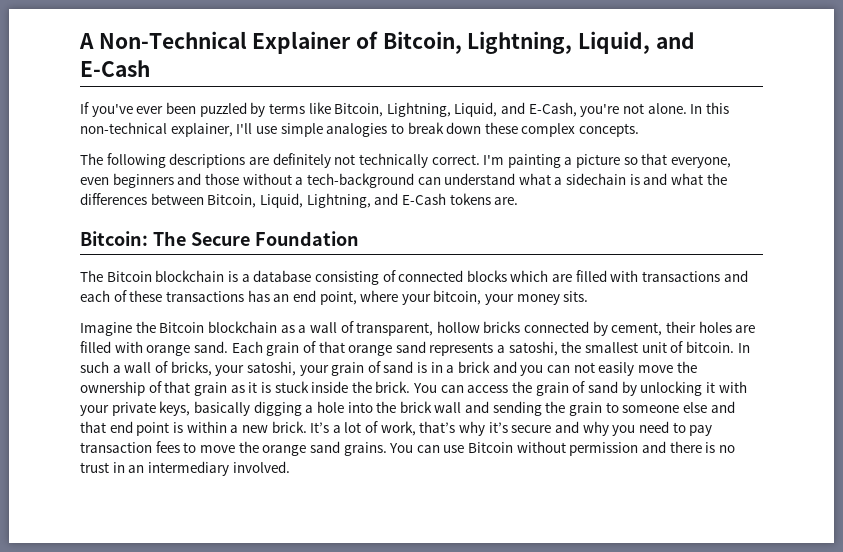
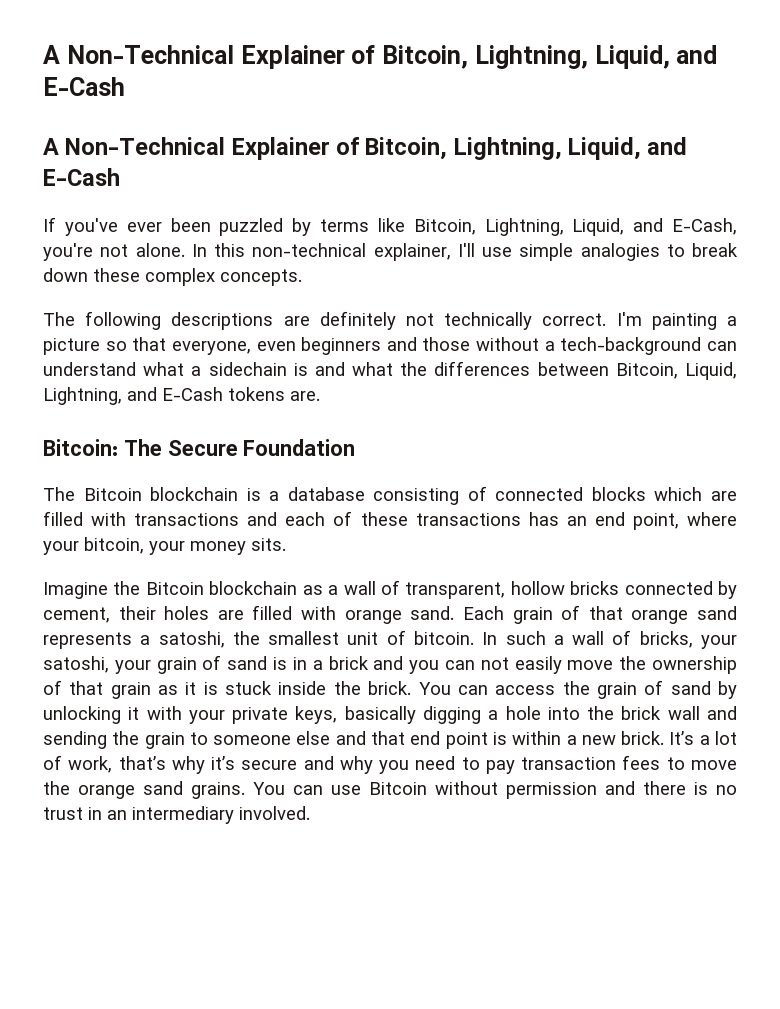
[79,31,695,54] [80,60,150,77] A Non-Technical Explainer of Bitcoin, Lightning, Liquid, and E-Cash -> [43,45,718,69] [43,77,125,96] [43,137,688,160] [43,168,120,186] A Non-Technical Explainer of Bitcoin, Lightning, Liquid, and E-Cash // A Non-Technical Explainer of Bitcoin, Lightning, Liquid, and E-Cash

